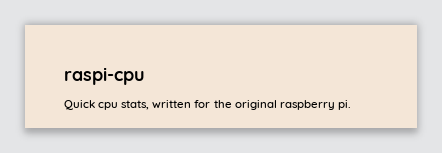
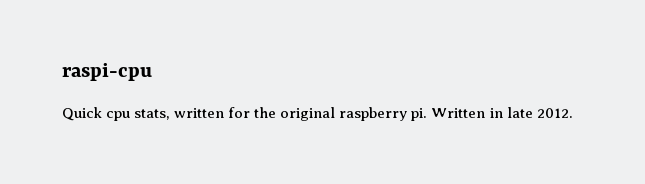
(351, 105) none -> [431,107,573,118] Written in late 2012.

